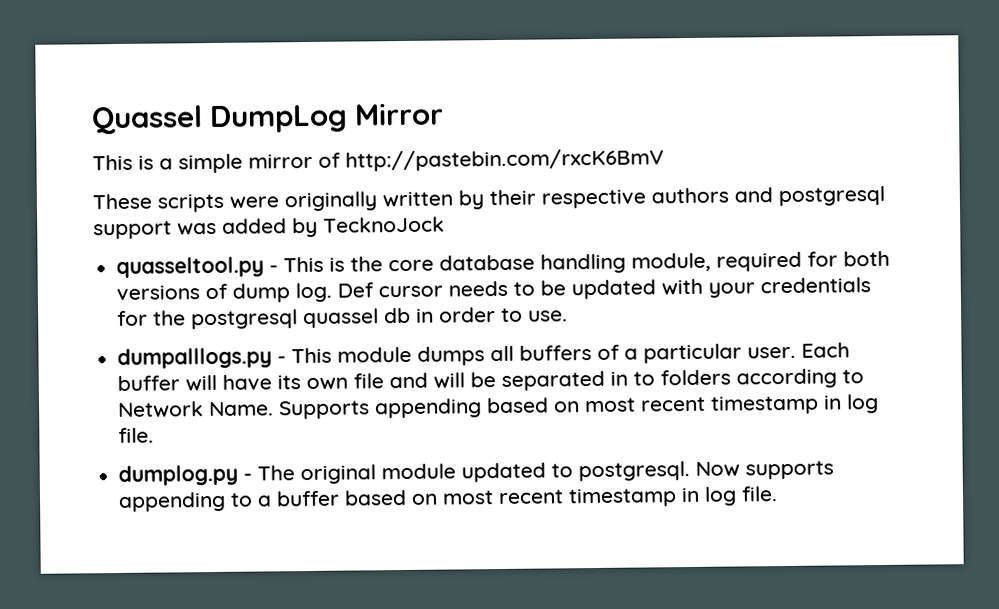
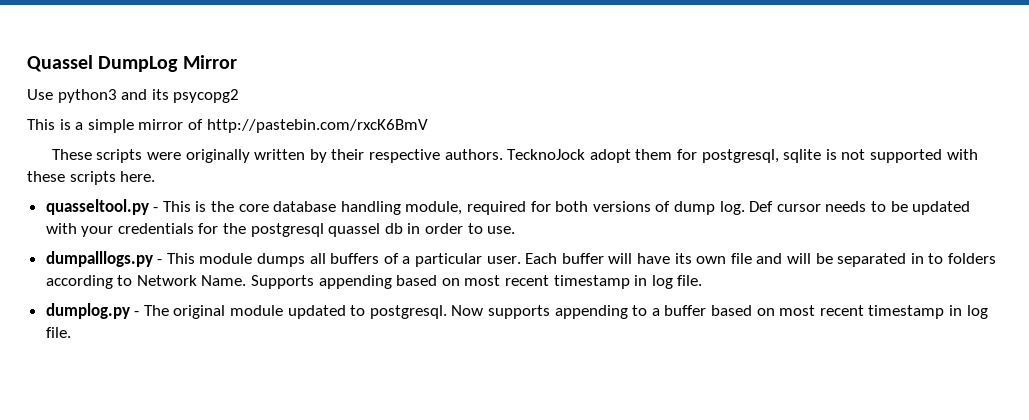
(444, 114) none -> [27,89,240,103] // Use python3 and its psycopg2
[651,185,885,207] [93,216,445,240] authors and postgresql support was added by TecknoJock -> [444,149,978,163] [27,171,156,185] authors. TecknoJock adopt them for postgresql, sqlite is not supported with these scripts here.

